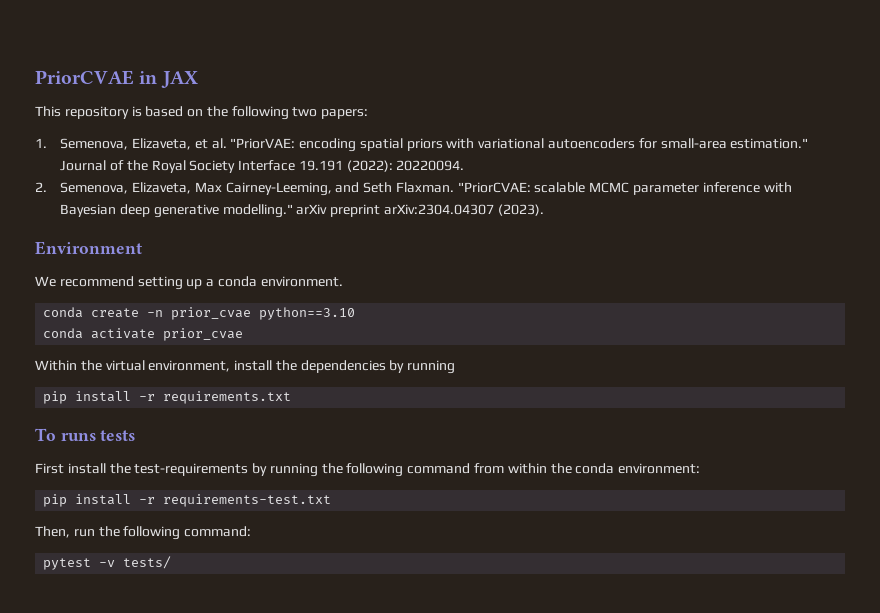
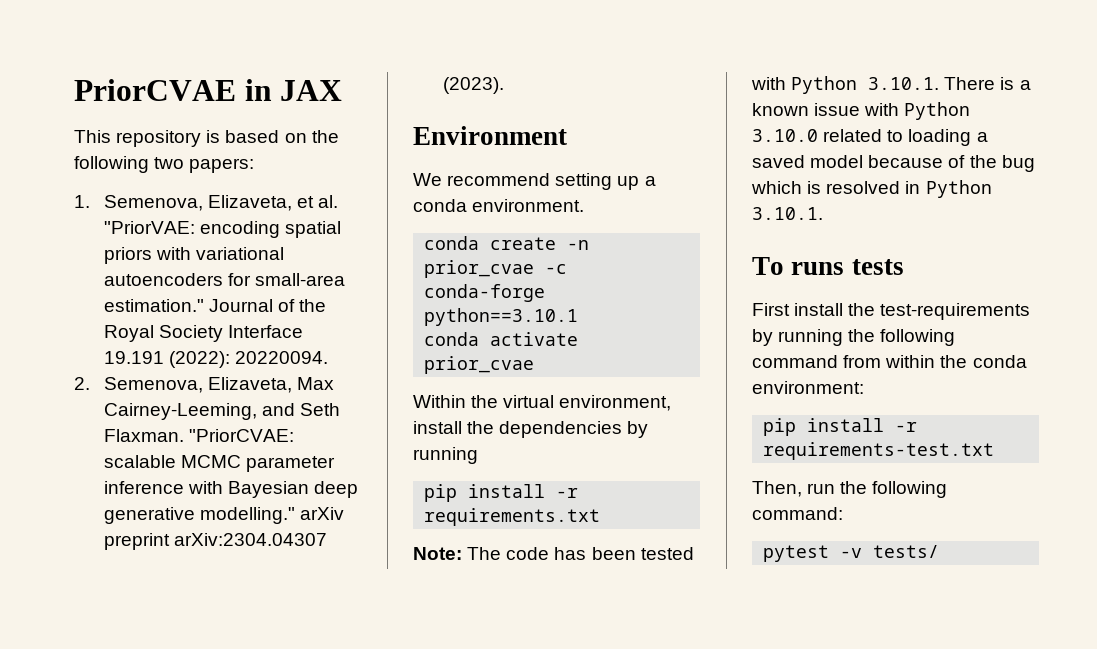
[259,307,356,320] python==3.10 -> [545,264,568,274] [424,284,546,302] [424,308,579,326] -c conda-forge python==3.10.1
(292, 397) none -> [413,547,694,560] [751,76,1031,94] [752,102,971,120] [752,129,988,146] [752,155,1035,172] [751,180,992,198] [752,207,823,220] // Note: The code has been tested with Python 3.10.1. There is a known issue with Python 3.10.0 related to loading a saved model because of the bug which is resolved in Python 3.10.1.

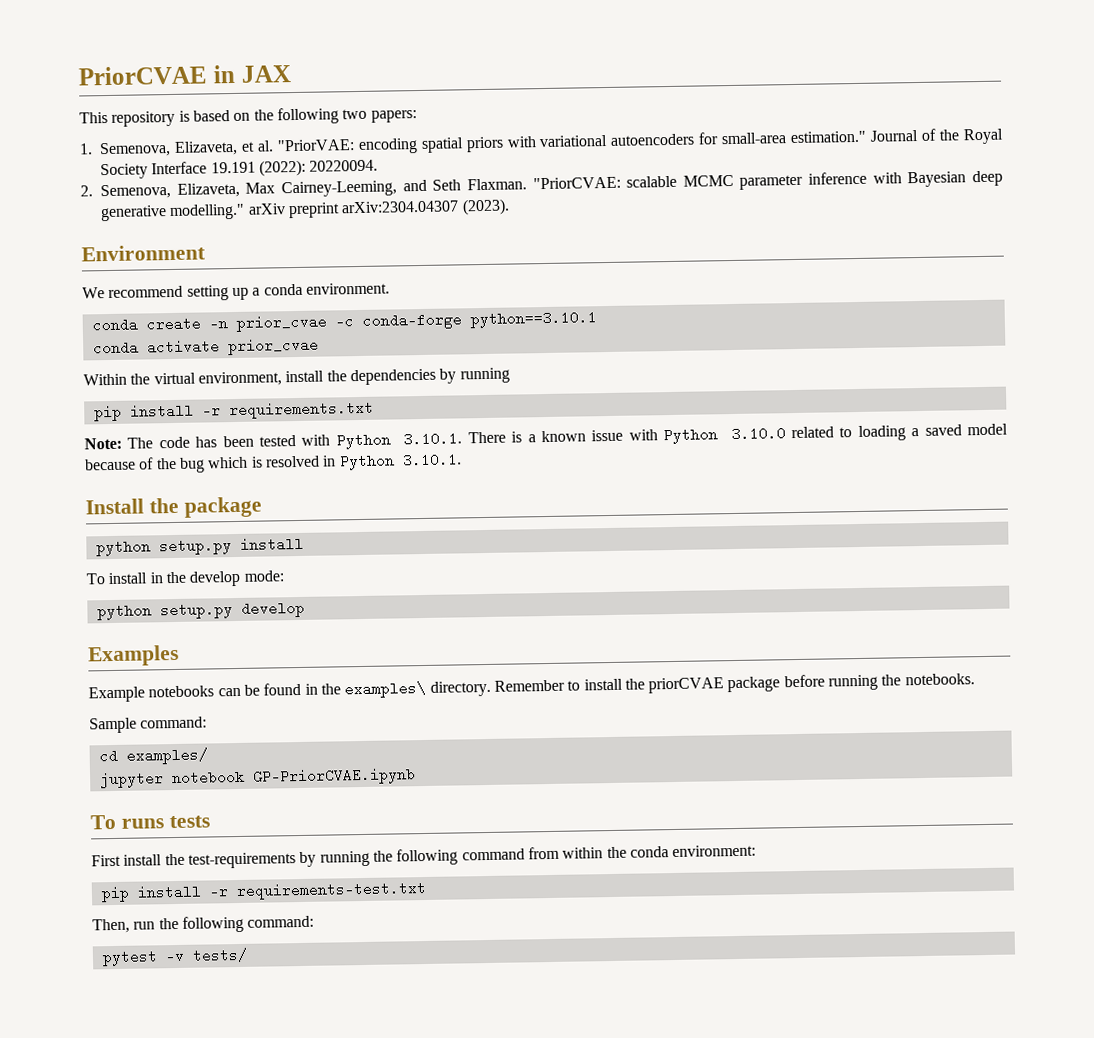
(823, 213) none -> [85,496,262,518] [95,536,304,557] [86,570,284,587] [96,600,305,621] [87,644,179,667] [88,673,975,703] [89,716,208,734] [98,747,208,765] [99,767,416,789] // Install the package // python setup.py install // To install in the develop mode: // python setup.py develop // Examples // Example notebooks can be found in the examples\ directory. Remember to install the priorCVAE package before running the notebooks. // Sample command: // cd examples/ // jupyter notebook GP-PriorCVAE.ipynb

